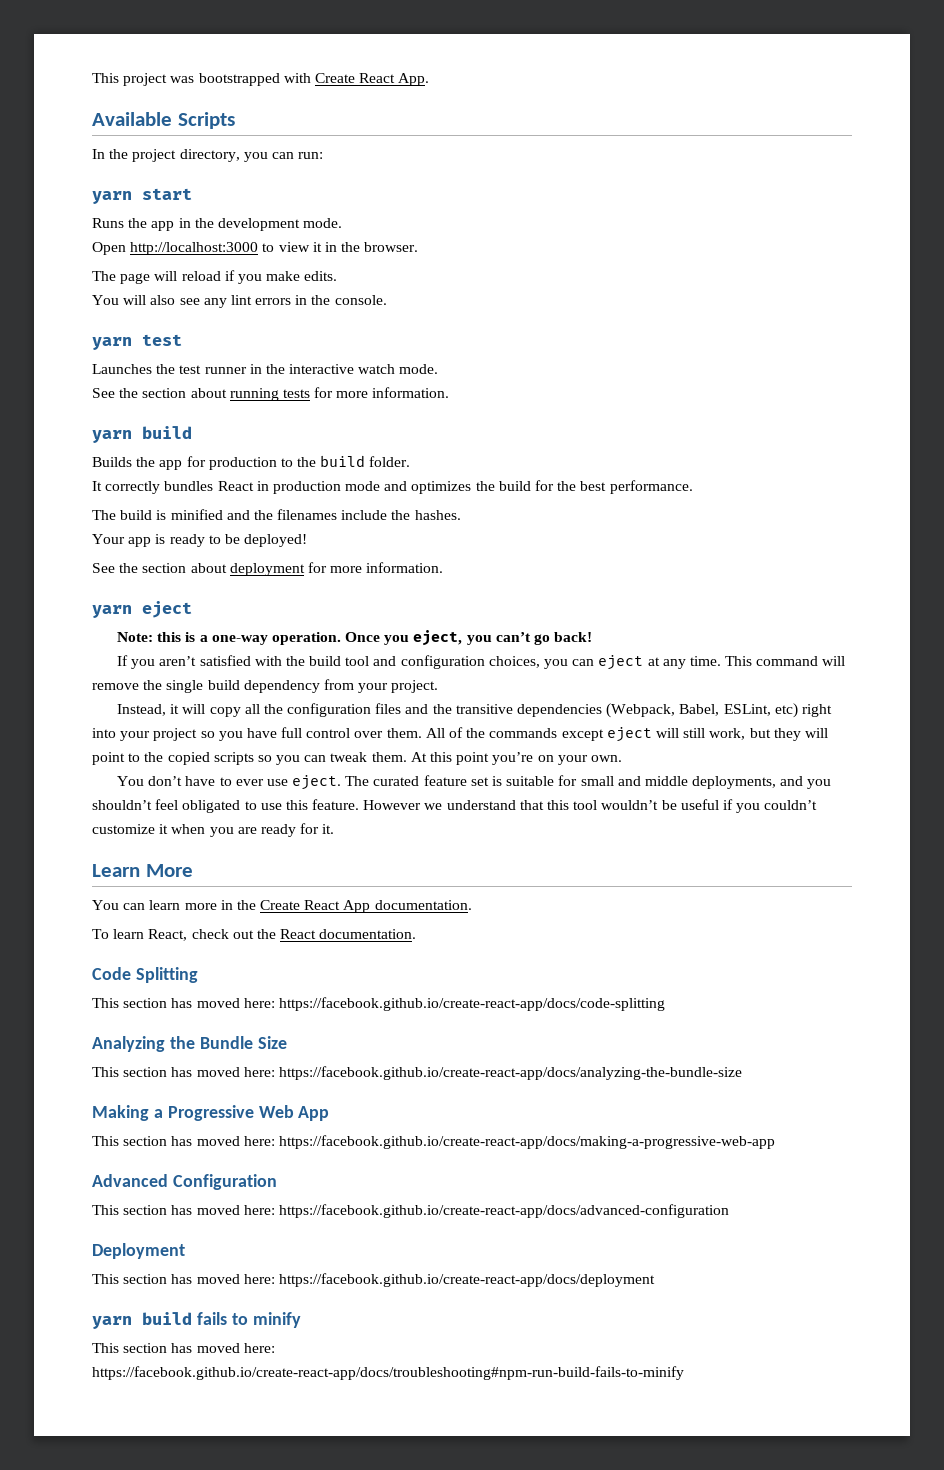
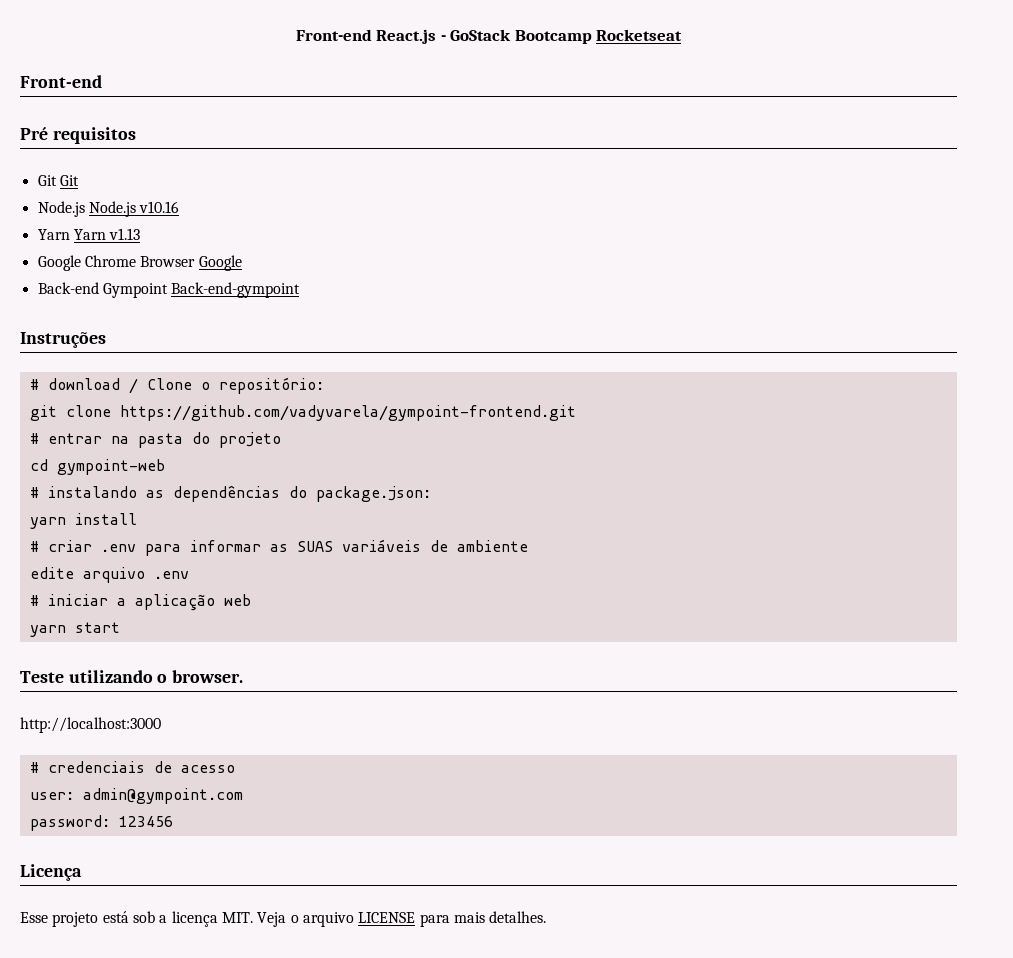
[92,73,430,86] [92,112,235,129] [92,149,324,162] [92,188,192,204] [92,218,343,231] [92,242,419,255] [92,270,338,284] [92,295,387,308] [92,334,182,350] [92,364,439,374] [92,387,450,401] [92,426,192,443] [92,455,411,470] [92,480,693,494] [92,509,461,520] [92,534,308,547] [92,562,444,576] [92,601,192,618] [116,630,593,646] [116,655,846,670] [92,679,439,693] [116,703,832,718] [92,727,828,742] [92,752,622,765] [116,775,832,790] [92,799,818,813] [92,823,335,837] [92,864,193,877] [92,900,472,913] [92,929,417,941] [92,967,198,983] [92,997,665,1011] [92,1036,287,1052] [92,1066,742,1080] [92,1105,330,1121] [92,1135,775,1149] [92,1174,277,1190] [92,1204,729,1218] [92,1243,185,1259] [92,1273,655,1287] [92,1312,301,1329] [92,1343,275,1353] [92,1366,684,1380] This project was bootstrapped with Create React App. // Available Scripts // In the project directory, you can run: // yarn start // Runs the app in the development mode. // Open http://localhost:3000 to view it in the browser. // The page will reload if you make edits. // You will also see any lint errors in the console. // yarn test // Launches the test runner in the interactive watch mode. // See the section about running tests for more information. // yarn build // Builds the app for production to the build folder. // It correctly bundles React in production mode and optimizes the build for the best performance. // The build is minified and the filenames include the hashes. // Your app is ready to be deployed! // See the section about deployment for more information. // yarn eject // Note: this is a one-way operation. Once you eject, you can’t go back! // If you aren’t satisfied with the build tool and configuration choices, you can eject at any time. This command will remove the single build dependency from your project. // Instead, it will copy all the configuration files and the transitive dependencies (Webpack, Babel, ESLint, etc) right into your project so you have full control over them. All of the commands except eject will still work, but they will point to the copied scripts so you can tweak them. At this point you’re on your own. // You don’t have to ever use eject. The curated feature set is suitable for small and middle deployments, and you shouldn’t feel obligated to use this feature. However we understand that this tool wouldn’t be useful if you couldn’t customize it when you are ready for it. // Learn More // You can learn more in the Create React App documentation. // To learn React, check out the React documentation. // Code Splitting // This section has moved here: https://facebook.github.io/create-react-app/docs/code-splitting // Analyzing the Bundle Size // This section has moved here: https://facebook.github.io/create-react-app/docs/analyzing-the-bundle-size // Making a Progressive Web App // This section has moved here: https://facebook.github.io/create-react-app/docs/making-a-progressive-web-app // Advanced Configuration // This section has moved here: https://facebook.github.io/create-react-app/docs/advanced-configuration // Deployment // This section has moved here: https://facebook.github.io/create-react-app/docs/deployment // yarn build fails to minify // This section has moved here: https://facebook.github.io/create-react-app/docs/troubleshooting#npm-run-build-fails-to-minify -> [295,29,683,44] [20,75,102,88] [20,127,136,144] [37,175,79,186] [37,201,180,217] [37,228,141,240] [37,255,242,271] [37,282,301,298] [20,332,106,348] [29,377,324,394] [29,405,576,421] [29,432,281,448] [29,459,165,475] [29,486,431,502] [29,513,137,529] [29,539,528,556] [29,567,189,583] [29,594,251,611] [29,622,120,637] [20,670,244,683] [20,717,161,733] [29,761,235,773] [29,788,243,804] [29,815,173,831] [20,864,82,881] [20,911,547,927] Front-end React.js - GoStack Bootcamp Rocketseat // Front-end // Pré requisitos // Git Git // Node.js Node.js v10.16 // Yarn Yarn v1.13 // Google Chrome Browser Google // Back-end Gympoint Back-end-gympoint // Instruções // # download / Clone o repositório: // git clone https://github.com/vadyvarela/gympoint-frontend.git // # entrar na pasta do projeto // cd gympoint-web // # instalando as dependências do package.json: // yarn install // # criar .env para informar as SUAS variáveis de ambiente // edite arquivo .env // # iniciar a aplicação web // yarn start // Teste utilizando o browser. // http://localhost:3000 // # credenciais de acesso // user: admin@gympoint.com // password: 123456 // Licença // Esse projeto está sob a licença MIT. Veja o arquivo LICENSE para mais detalhes.

